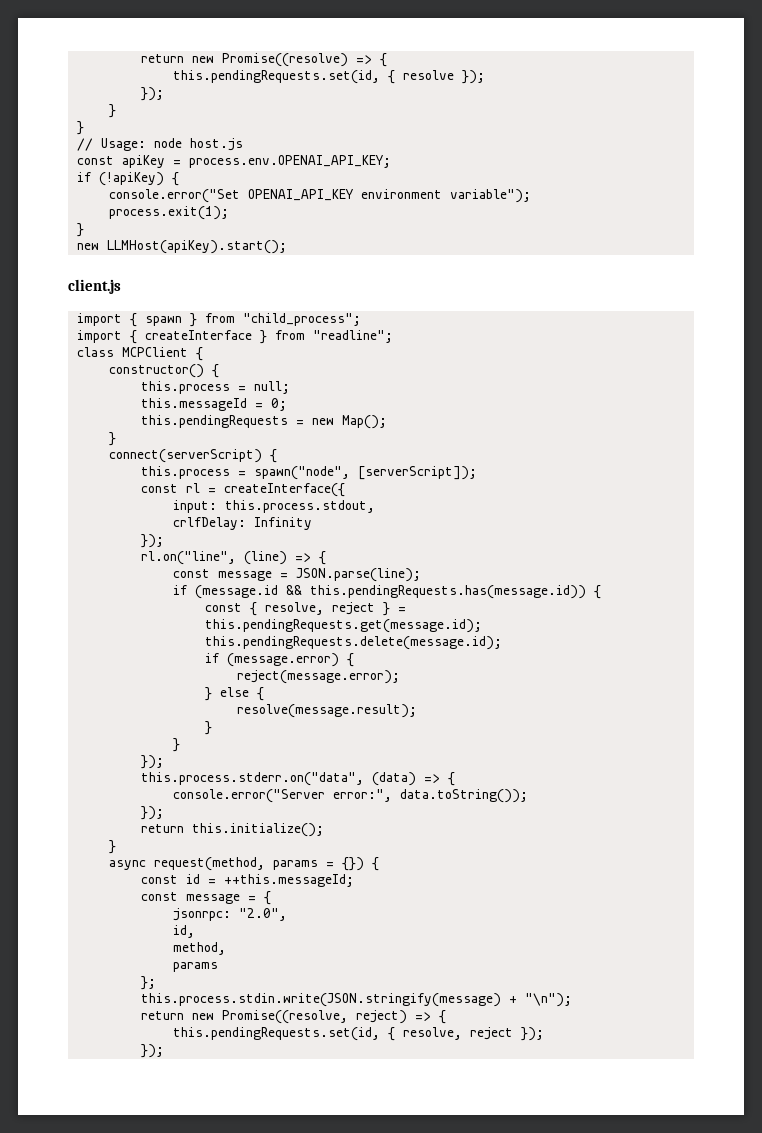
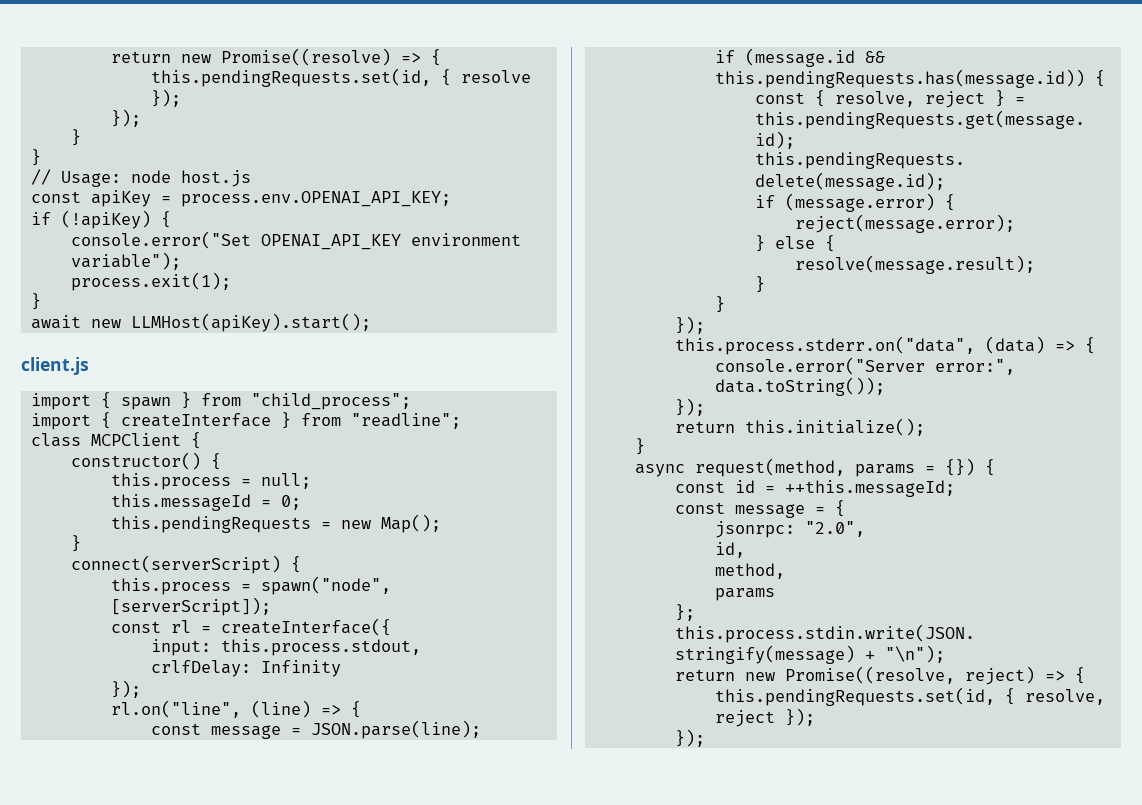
(84, 230) none -> [30,315,81,329] await

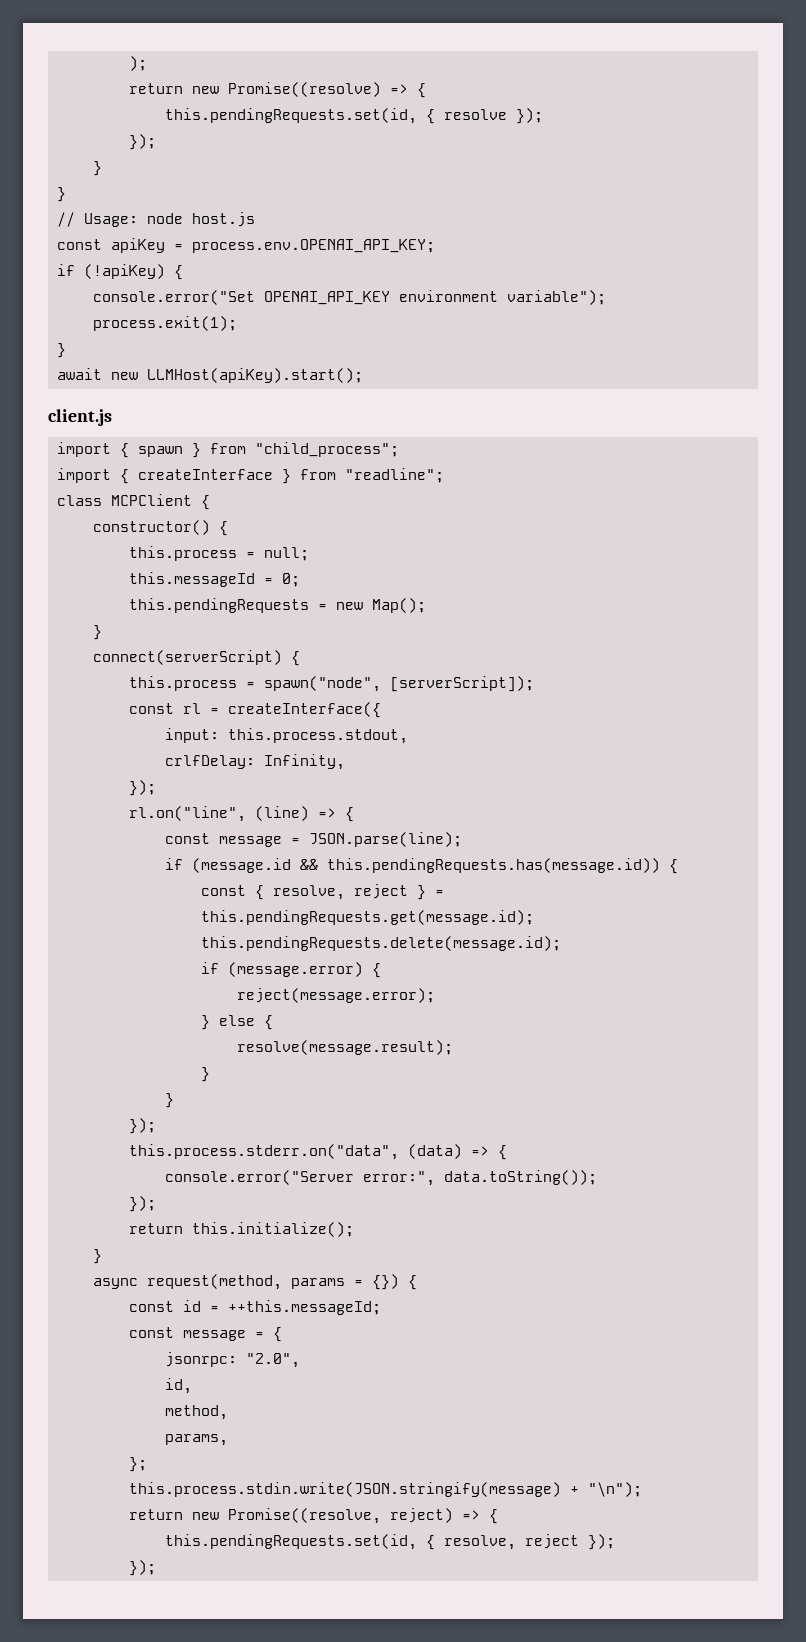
(110, 57) none -> [129,56,148,71] ); //
[260,660,341,677] Infinity -> [264,754,346,770] Infinity,
[714,588,775,601] params -> [165,1434,229,1446] params,

